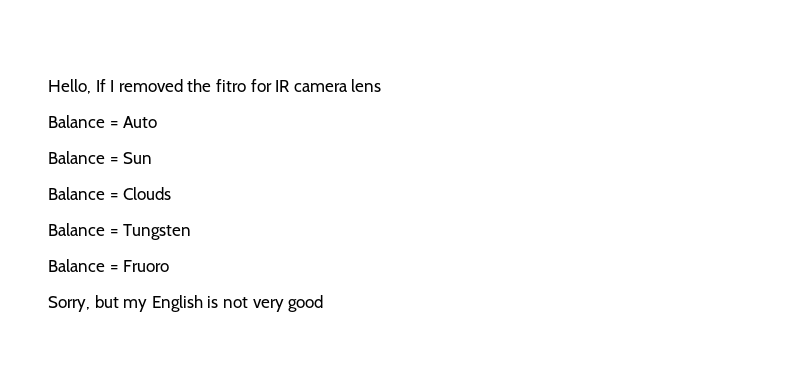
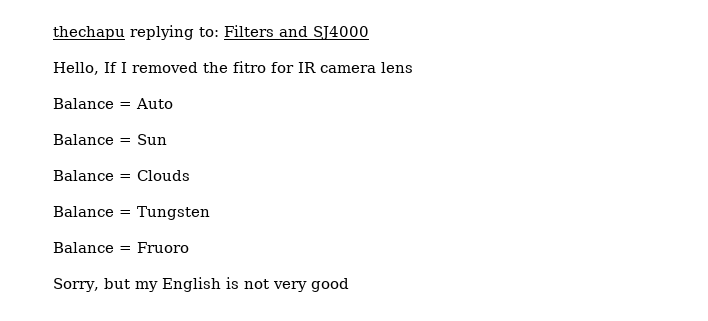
(48, 86) none -> [53,25,369,40] thechapu replying to: Filters and SJ4000 //

